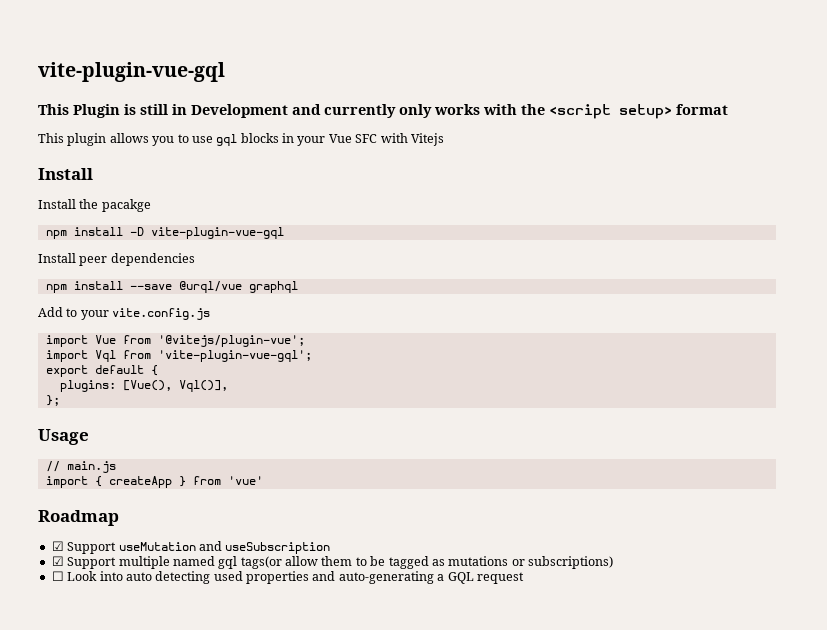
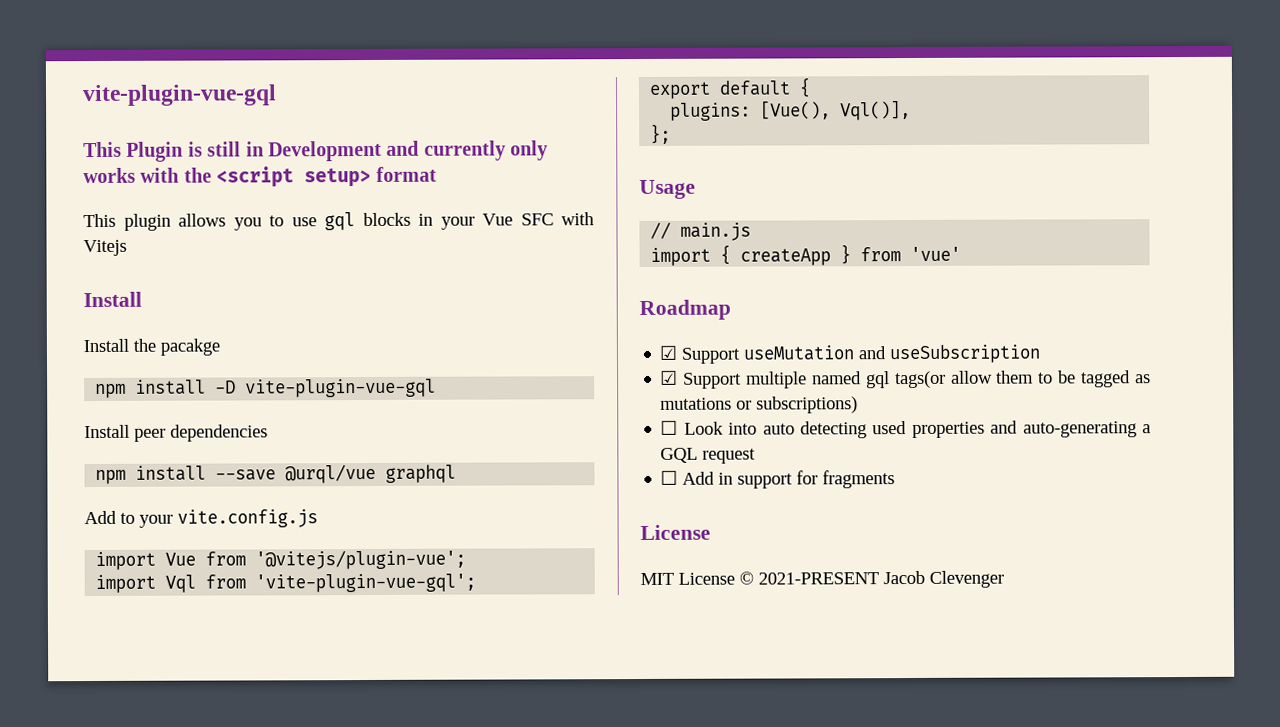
(524, 578) none -> [660,470,896,489] [640,524,711,540] [640,570,1004,588] // ☐ Add in support for fragments // License // MIT License © 2021-PRESENT Jacob Clevenger

